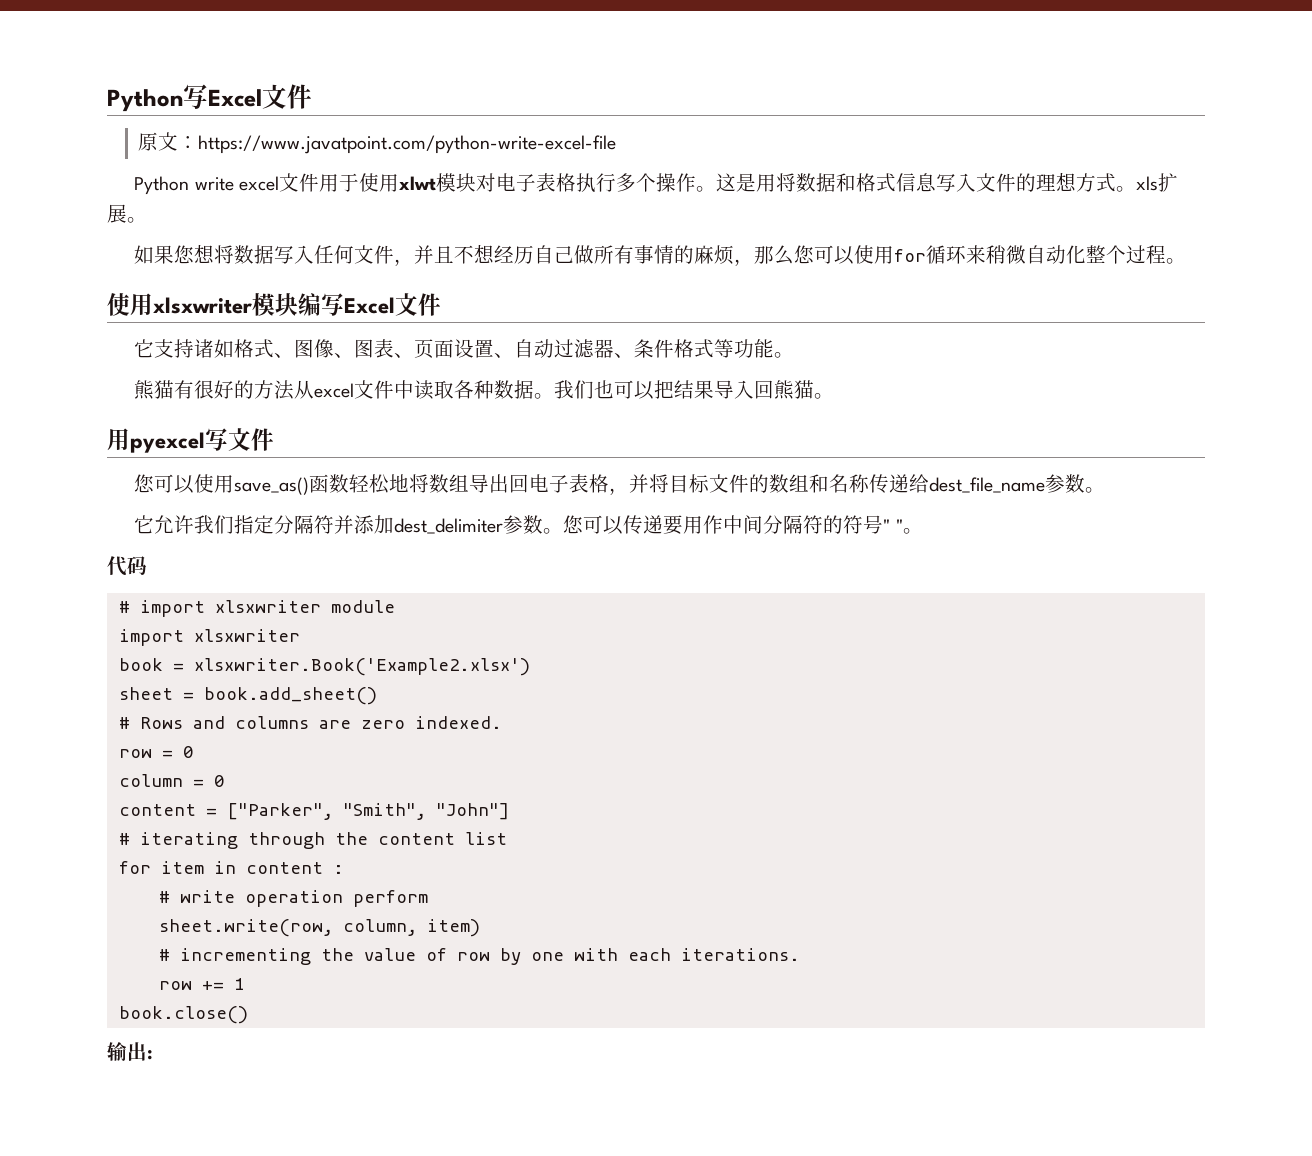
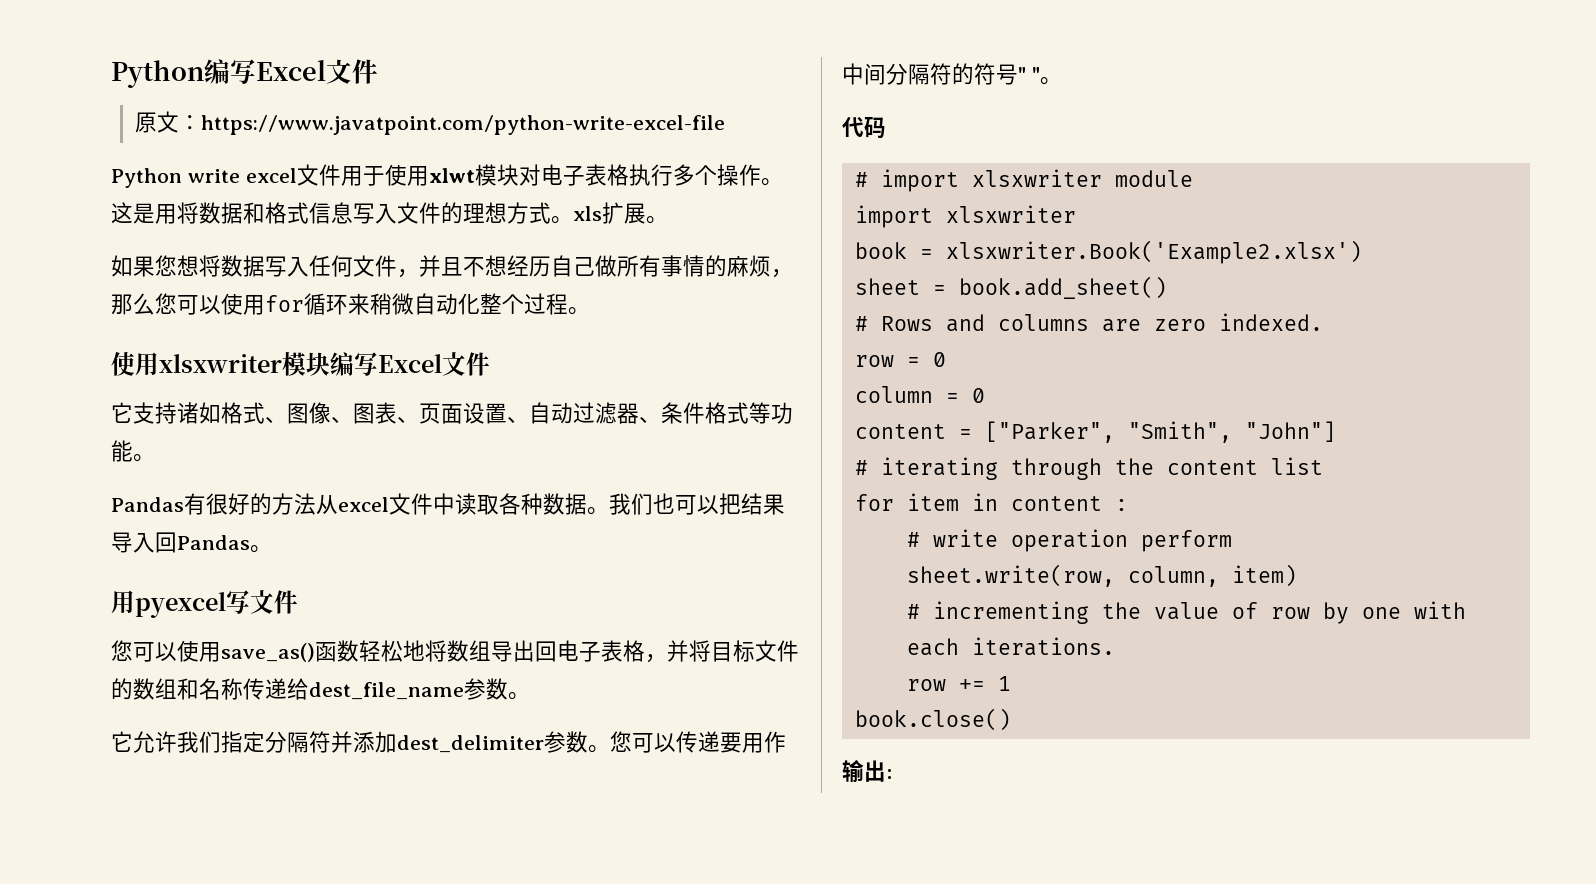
[107,89,183,112] Python -> [111,59,230,88] Python编
[134,380,175,400] 熊猫 -> [111,497,184,512] Pandas
[774,380,815,400] 熊猫 -> [177,535,250,550] Pandas

